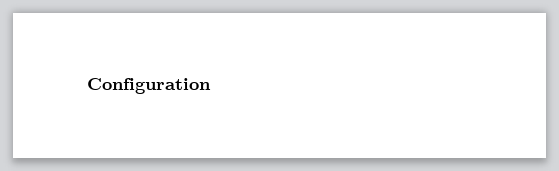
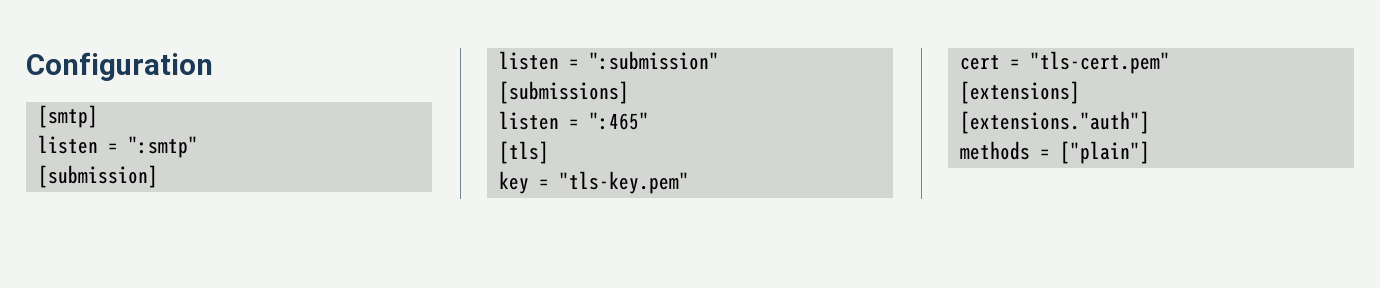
(211, 86) none -> [38,105,99,128] [38,135,199,158] [38,165,159,188] [499,51,720,70] [499,81,630,104] [499,111,650,130] [499,141,550,164] [499,171,690,194] [960,51,1171,74] [960,81,1081,104] [960,111,1151,134] [960,141,1151,164] // [smtp] // listen = ":smtp" // [submission] // listen = ":submission" // [submissions] // listen = ":465" // [tls] // key = "tls-key.pem" // cert = "tls-cert.pem" // [extensions] // [extensions."auth"] // methods = ["plain"]

